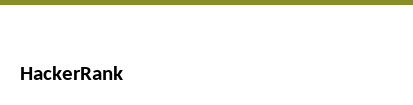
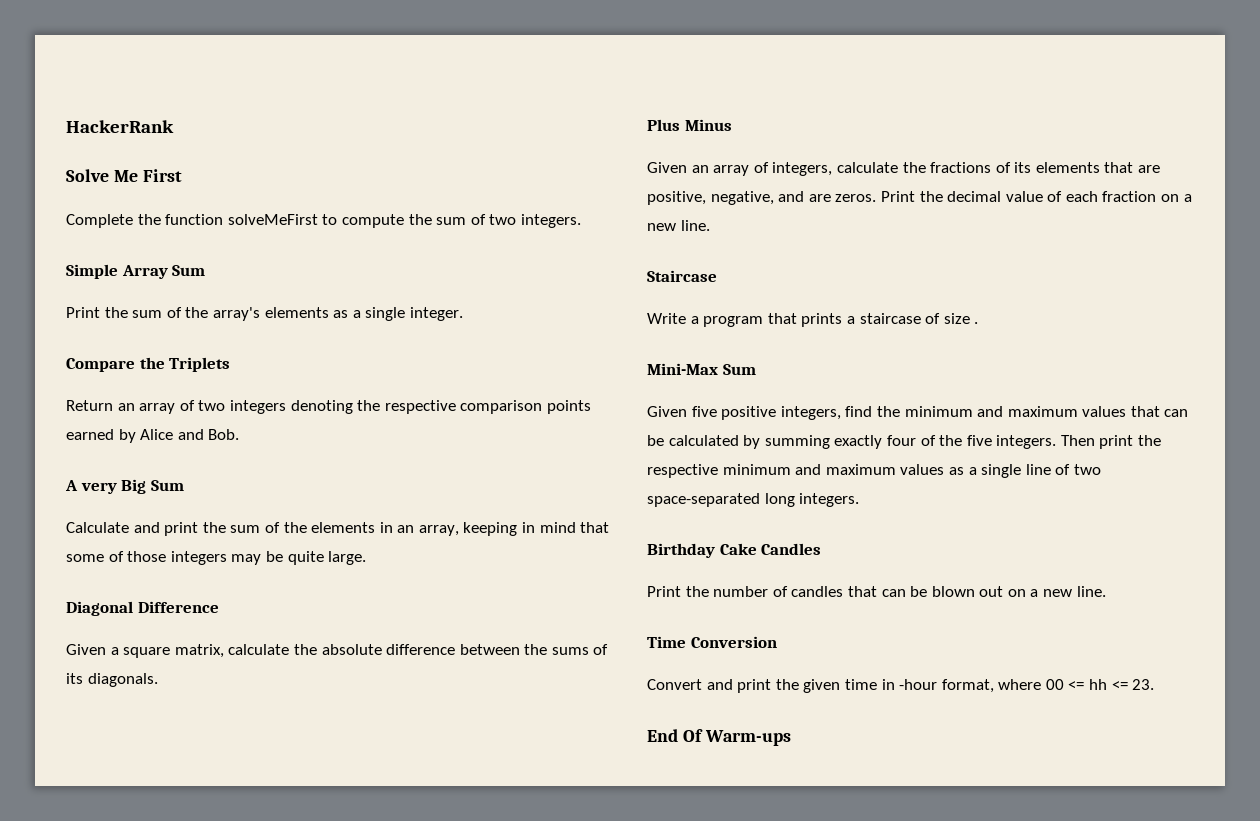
(123, 73) none -> [66,169,182,182] [66,214,581,228] [66,264,206,279] [66,307,463,321] [66,357,231,372] [66,400,591,414] [66,429,240,443] [65,479,184,494] [66,522,610,536] [66,551,367,565] [66,601,219,616] [66,644,609,658] [66,673,158,687] [647,119,732,131] [647,162,1161,176] [647,191,1192,205] [647,220,710,231] [647,270,717,282] [647,313,979,327] [647,363,756,375] [647,406,1189,420] [647,435,1162,449] [647,464,1101,478] [647,493,860,507] [647,543,822,558] [647,586,1106,597] [647,636,777,648] [647,679,1155,693] [647,729,791,746] // Solve Me First // Complete the function solveMeFirst to compute the sum of two integers. // Simple Array Sum // Print the sum of the array's elements as a single integer. // Compare the Triplets // Return an array of two integers denoting the respective comparison points earned by Alice and Bob. // A very Big Sum // Calculate and print the sum of the elements in an array, keeping in mind that some of those integers may be quite large. // Diagonal Difference // Given a square matrix, calculate the absolute difference between the sums of its diagonals. // Plus Minus // Given an array of integers, calculate the fractions of its elements that are positive, negative, and are zeros. Print the decimal value of each fraction on a new line. // Staircase // Write a program that prints a staircase of size . // Mini-Max Sum // Given five positive integers, find the minimum and maximum values that can be calculated by summing exactly four of the five integers. Then print the respective minimum and maximum values as a single line of two space-separated long integers. // Birthday Cake Candles // Print the number of candles that can be blown out on a new line. // Time Conversion // Convert and print the given time in -hour format, where 00 <= hh <= 23. // End Of Warm-ups

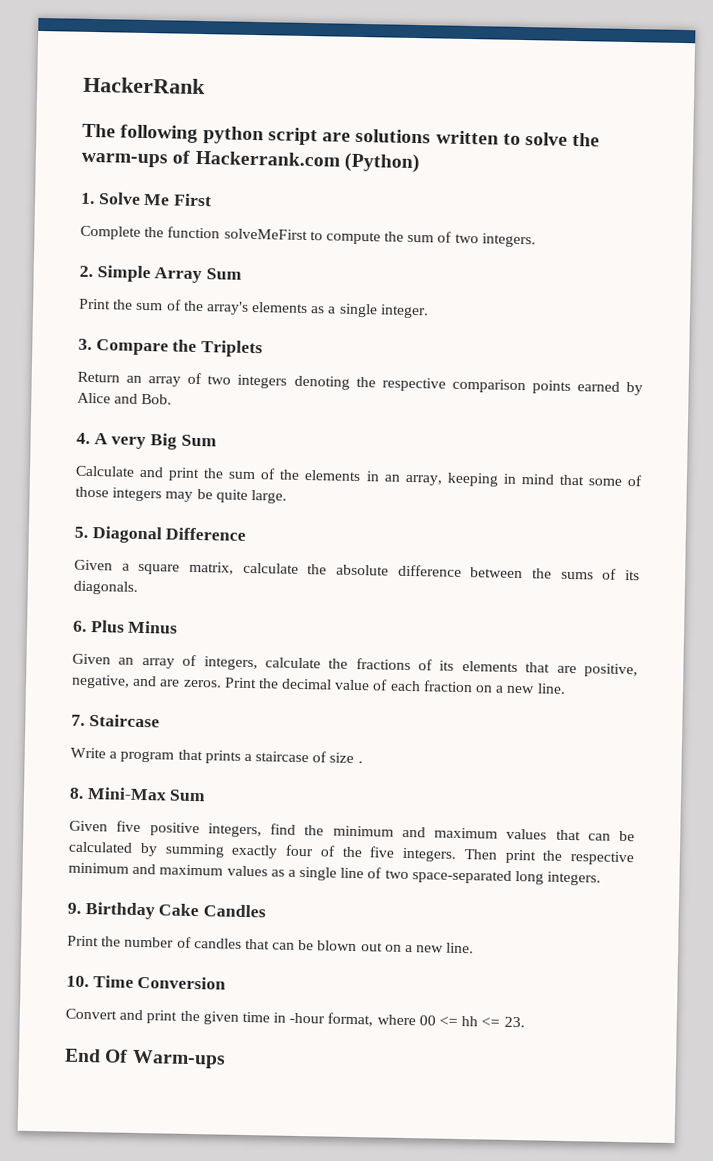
(174, 126) none -> [82,123,601,147] [81,150,420,174] [80,192,95,205] The following python script are solutions written to solve the warm-ups of Hackerrank.com (Python) // 1.
(581, 221) none -> [79,265,93,278] 2.
(463, 314) none -> [78,338,92,351] 3.
(240, 434) none -> [76,432,90,444] 4.
(367, 558) none -> [74,526,88,538] 5.
(158, 680) none -> [72,620,87,632] 6.
(710, 225) none -> [71,714,85,726] 7.
(979, 323) none -> [69,787,84,799] 8.
(860, 500) none -> [67,902,81,914] 9.
(1106, 591) none -> [66,975,89,988] 10.

